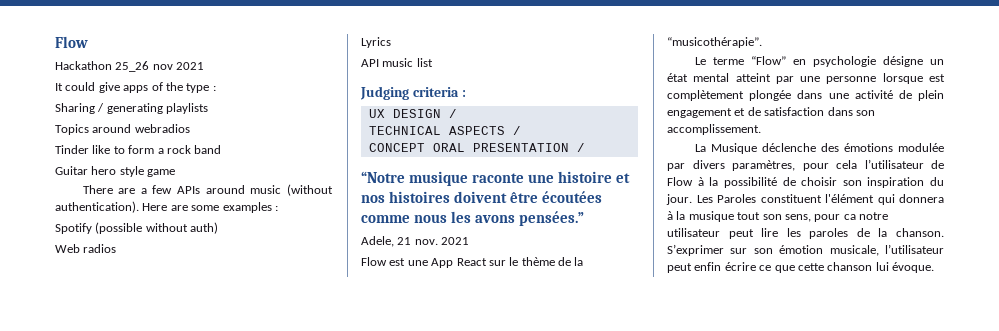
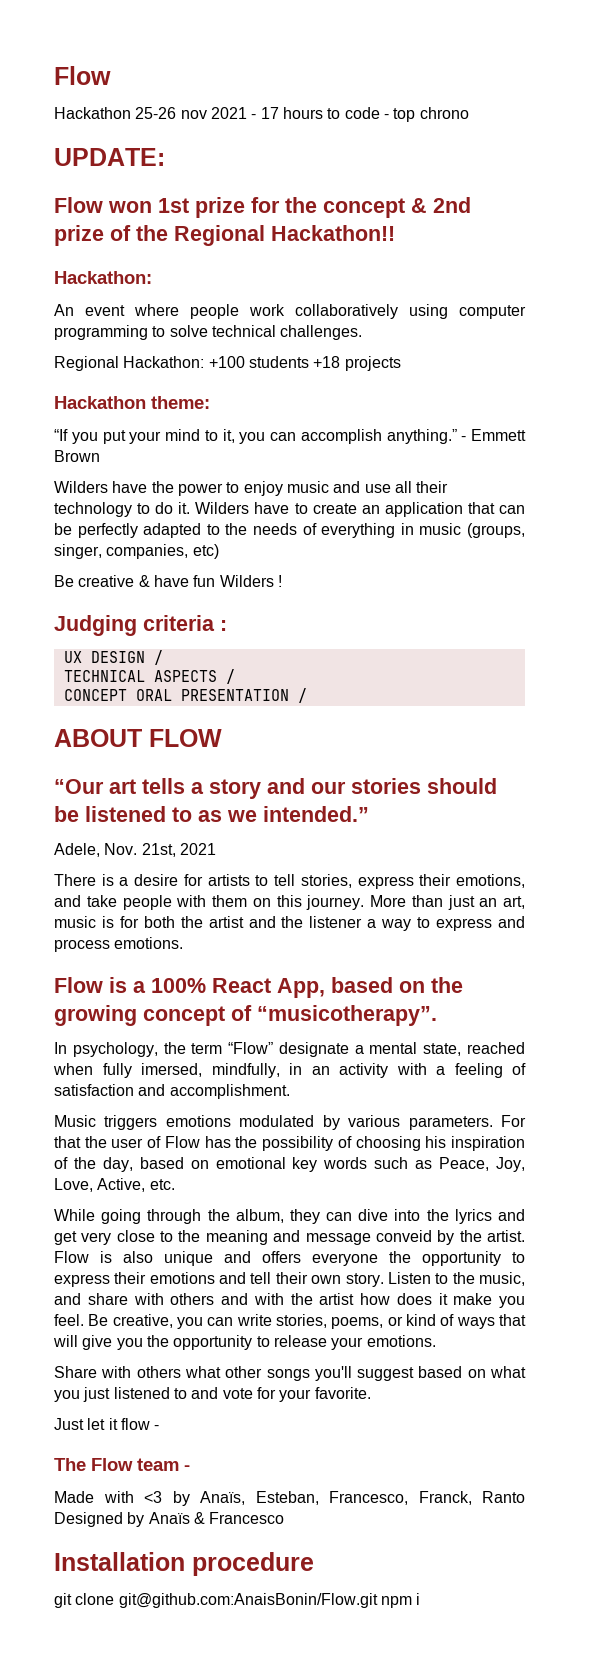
[115,61,150,72] 25_26 -> [135,107,177,119] 25-26
[55,82,216,93] [55,103,209,114] [55,124,190,135] [55,145,222,154] [55,166,176,177] [82,184,333,196] [55,201,278,213] [55,222,219,234] [55,244,117,253] [361,37,391,48] [361,58,433,67] // It could give apps of the type : // Sharing / generating playlists // Topics around webradios // Tinder like to form a rock band // Guitar hero style game // There are a few APIs around music (without authentication). Here are some examples : // Spotify (possible without auth) // Web radios // Lyrics // API music list -> [251,107,469,122] [54,148,165,166] [54,197,471,218] [54,225,395,246] [54,271,152,284] [54,304,526,319] [54,325,363,340] [54,356,401,371] [54,396,210,409] [54,429,526,444] [54,450,100,462] [54,481,449,496] [54,502,525,517] [54,523,525,538] [54,544,219,559] [54,575,282,587] - 17 hours to code - top chrono // UPDATE: // Flow won 1st prize for the concept & 2nd prize of the Regional Hackathon!! // Hackathon: // An event where people work collaboratively using computer programming to solve technical challenges. // Regional Hackathon: +100 students +18 projects // Hackathon theme: // “If you put your mind to it, you can accomplish anything.” - Emmett Brown // Wilders have the power to enjoy music and use all their technology to do it. Wilders have to create an application that can be perfectly adapted to the needs of everything in music (groups, singer, companies, etc) // Be creative & have fun Wilders !
[361,171,631,186] [361,191,603,203] [361,211,585,226] “Notre musique raconte une histoire et nos histoires doivent être écoutées comme nous les avons pensées.” -> [54,729,222,747] [54,778,497,799] [54,806,369,822] ABOUT FLOW // “Our art tells a story and our stories should be listened to as we intended.”
[397,237,470,245] [361,257,584,268] [667,37,762,48] [694,56,944,67] [667,73,945,84] [667,90,944,101] [667,107,875,118] [667,124,761,135] [694,143,944,154] [667,159,944,171] [667,177,944,188] [666,194,944,205] [667,211,888,222] [667,228,944,239] [667,244,944,256] [667,262,934,273] 21 nov. 2021 // Flow est une App React sur le thème de la “musicothérapie”. // Le terme “Flow” en psychologie désigne un état mental atteint par une personne lorsque est complètement plongée dans une activité de plein engagement et de satisfaction dans son accomplissement. // La Musique déclenche des émotions modulée par divers paramètres, pour cela l’utilisateur de Flow à la possibilité de choisir son inspiration du jour. Les Paroles constituent l'élément qui donnera à la musique tout son sens, pour ca notre utilisateur peut lire les paroles de la chanson. S’exprimer sur son émotion musicale, l’utilisateur peut enfin écrire ce que cette chanson lui évoque. -> [104,843,216,857] [54,874,525,889] [54,895,525,910] [54,916,525,931] [54,937,184,952] [54,977,463,998] [54,1005,437,1026] [54,1042,525,1057] [53,1063,526,1078] [54,1084,290,1099] [54,1115,526,1130] [54,1136,526,1151] [54,1157,526,1172] [54,1178,175,1192] [54,1209,525,1224] [54,1230,525,1245] [54,1251,525,1266] [54,1272,526,1287] [54,1293,525,1308] [54,1314,526,1329] [53,1335,436,1350] [54,1366,526,1381] [54,1387,371,1402] [54,1418,160,1430] [54,1458,190,1471] [54,1491,525,1506] [54,1512,285,1527] [54,1552,314,1576] [54,1593,421,1608] Nov. 21st, 2021 // There is a desire for artists to tell stories, express their emotions, and take people with them on this journey. More than just an art, music is for both the artist and the listener a way to express and process emotions. // Flow is a 100% React App, based on the growing concept of “musicotherapy”. // In psychology, the term “Flow” designate a mental state, reached when fully imersed, mindfully, in an activity with a feeling of satisfaction and accomplishment. // Music triggers emotions modulated by various parameters. For that the user of Flow has the possibility of choosing his inspiration of the day, based on emotional key words such as Peace, Joy, Love, Active, etc. // While going through the album, they can dive into the lyrics and get very close to the meaning and message conveid by the artist. Flow is also unique and offers everyone the opportunity to express their emotions and tell their own story. Listen to the music, and share with others and with the artist how does it make you feel. Be creative, you can write stories, poems, or kind of ways that will give you the opportunity to release your emotions. // Share with others what other songs you'll suggest based on what you just listened to and vote for your favorite. // Just let it flow - // The Flow team - // Made with <3 by Anaïs, Esteban, Francesco, Franck, Ranto Designed by Anaïs & Francesco // Installation procedure // git clone git@github.com:AnaisBonin/Flow.git npm i

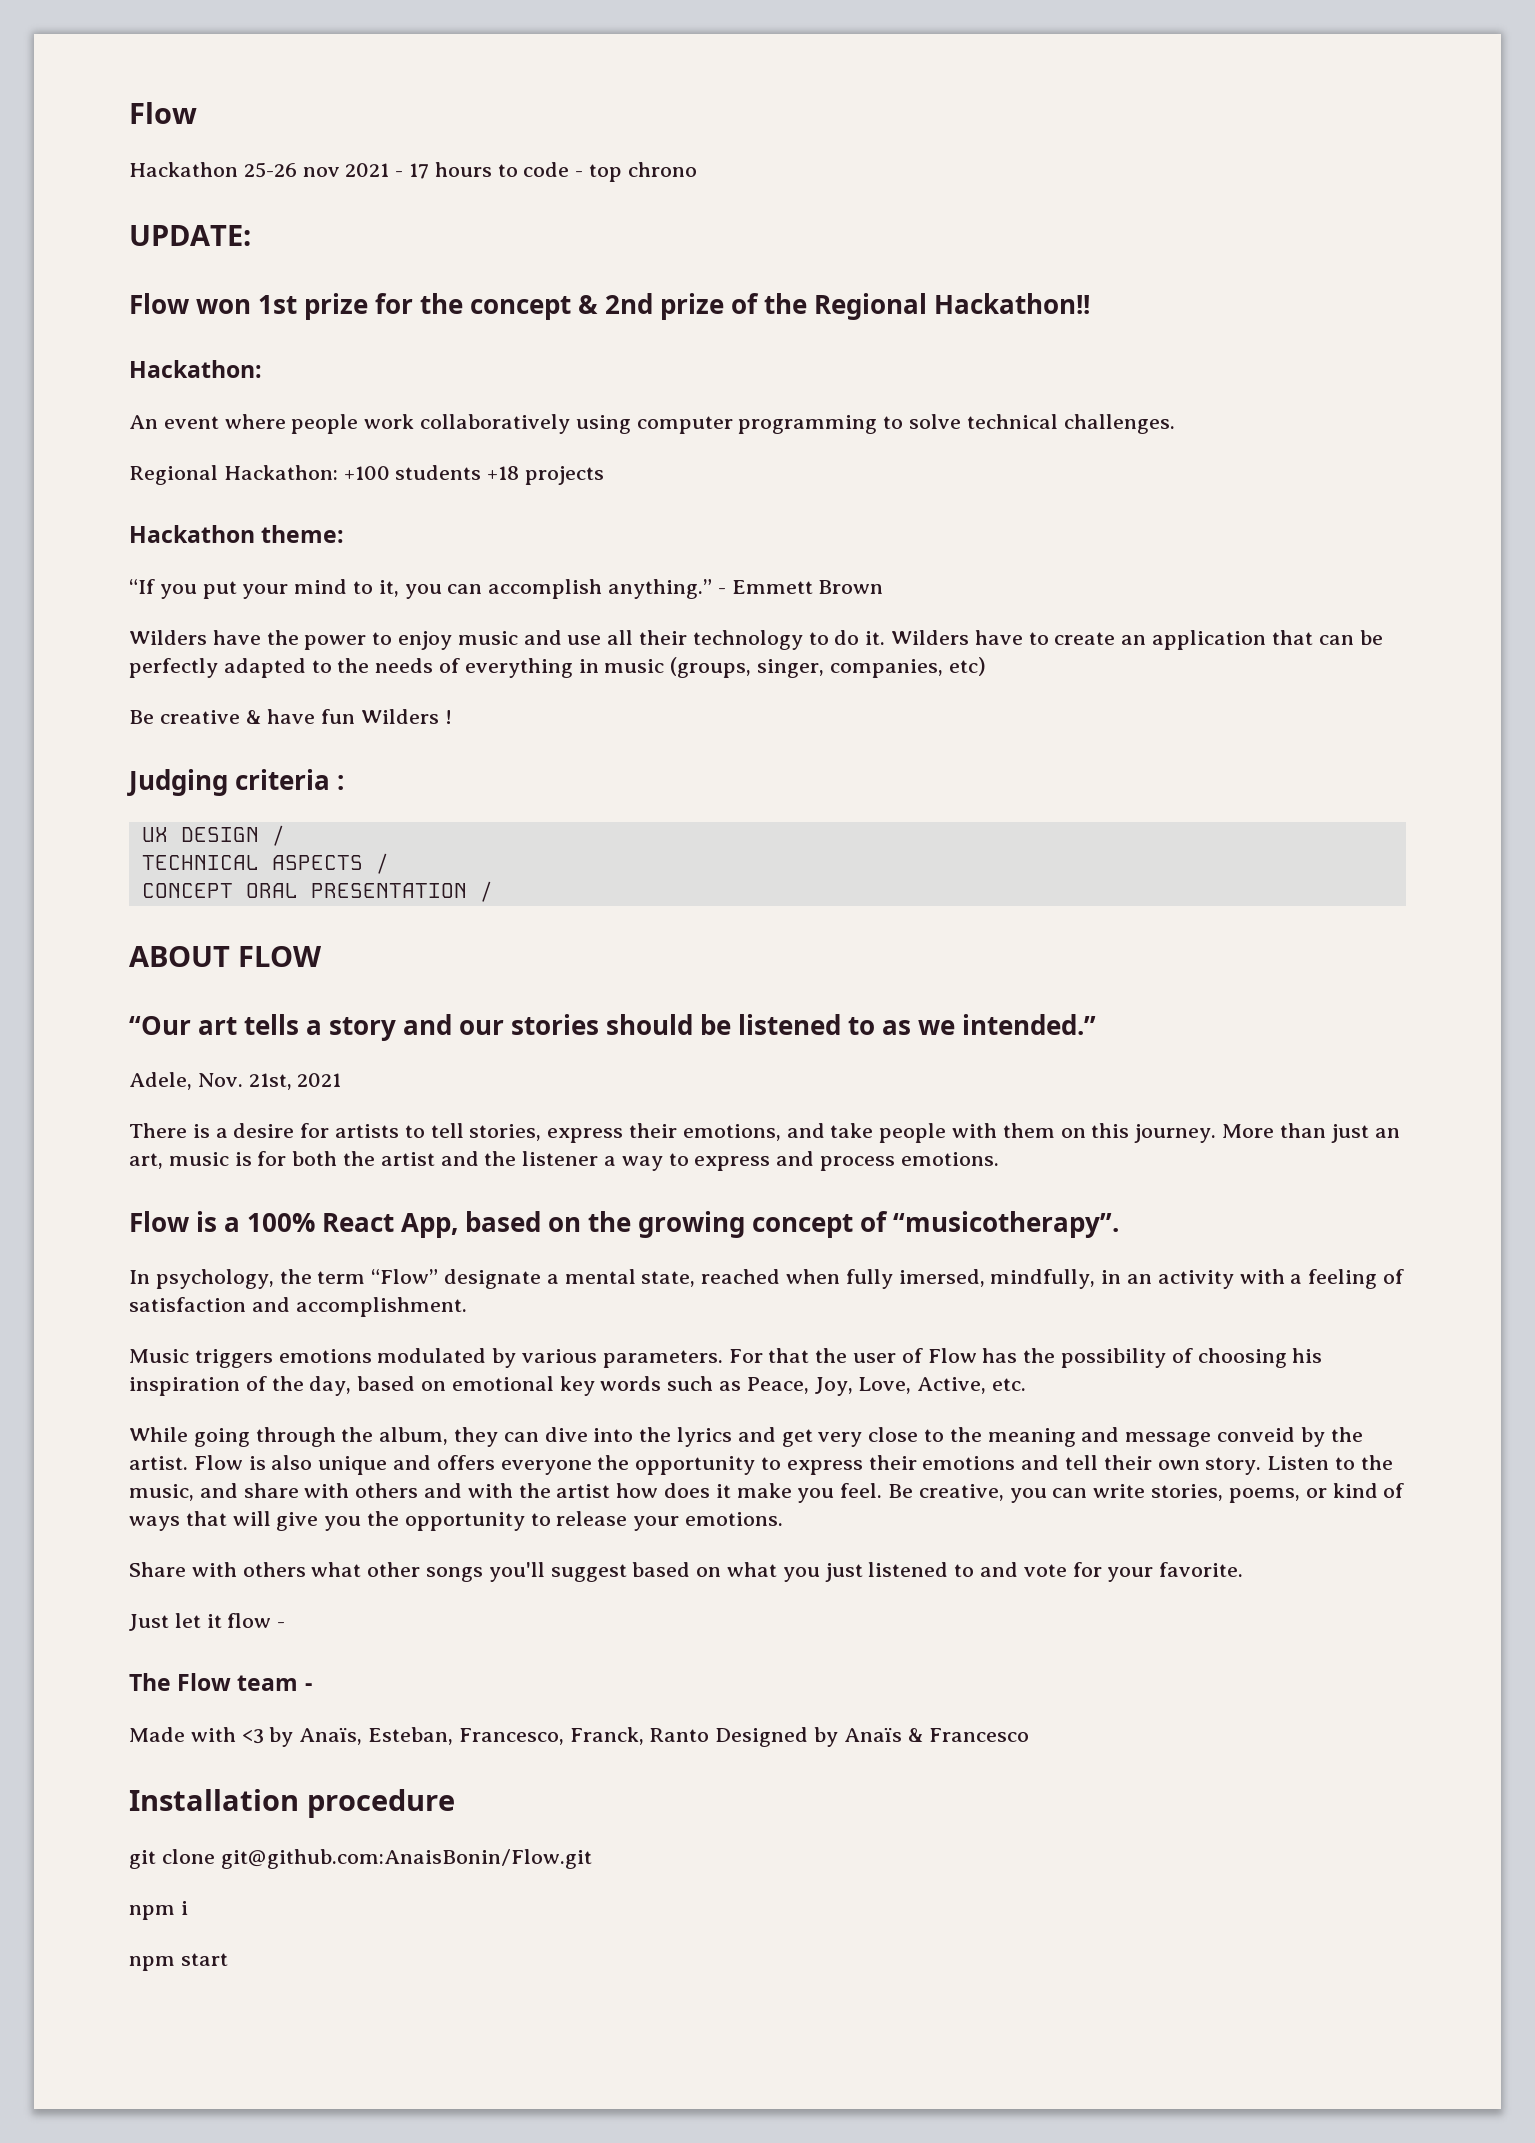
(378, 1600) none -> (592, 1859) //
(421, 1599) none -> [129,1953,228,1971] // npm start

